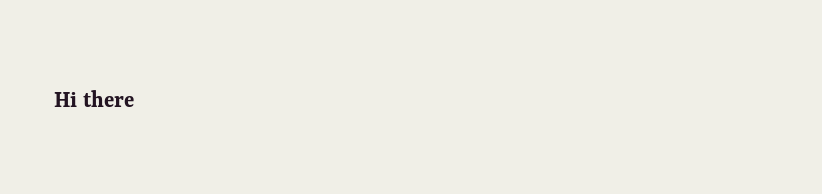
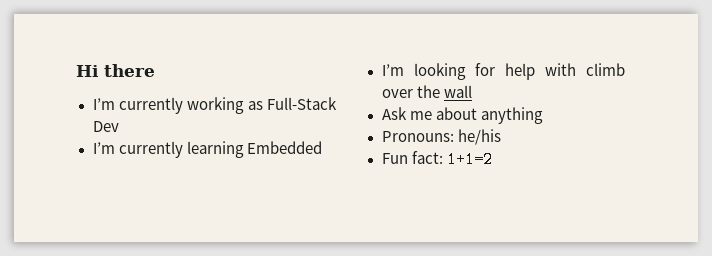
(135, 98) none -> [92,97,337,114] [92,121,119,132] [92,141,322,158] [381,63,625,80] [381,85,472,98] [381,107,543,124] [381,129,501,145] [381,151,493,168] // I’m currently working as Full-Stack Dev // I’m currently learning Embedded // I’m looking for help with climb over the wall // Ask me about anything // Pronouns: he/his // Fun fact: 1+1=2

